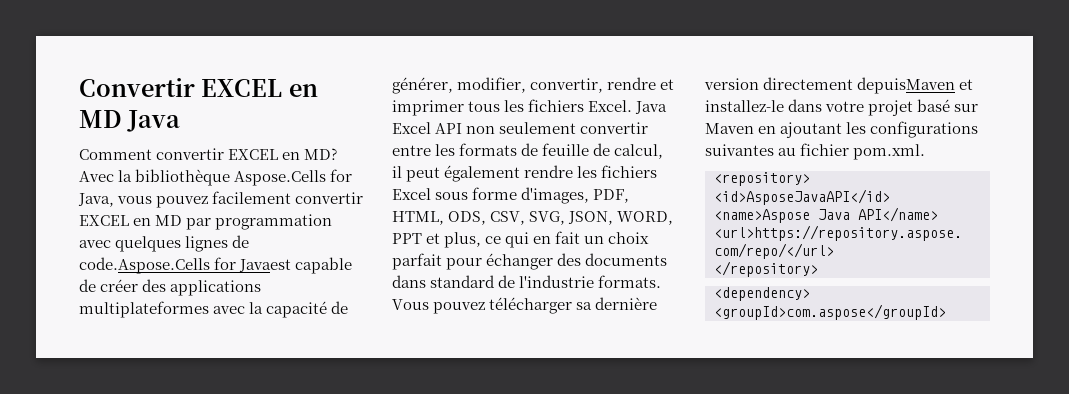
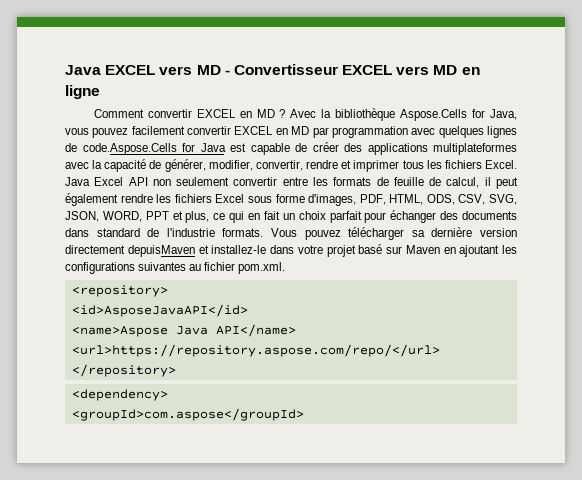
[79,78,318,97] [79,110,181,132] Convertir EXCEL en MD Java -> [65,64,480,75] [65,85,100,99] Java EXCEL vers MD - Convertisseur EXCEL vers MD en ligne
[304,148,338,160] MD? -> [256,109,286,118] MD ?
[239,259,292,272] Javaest -> [200,143,246,152] Java est

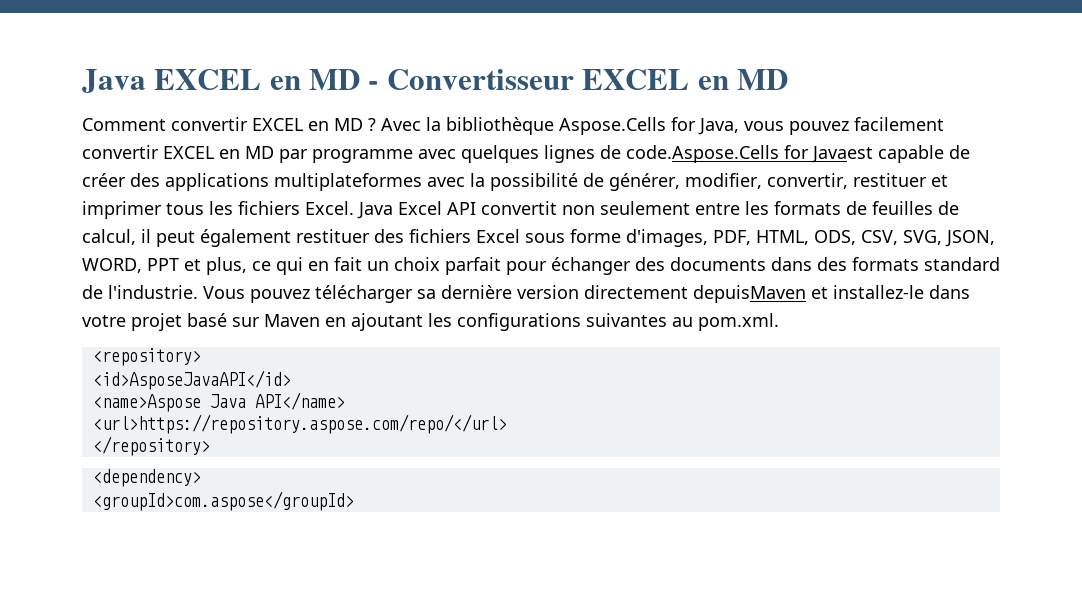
[159,66,193,75] vers -> [269,76,301,90] en
[396,65,480,75] [65,85,100,99] vers MD en ligne -> [697,69,788,90] en MD
[331,126,408,138] programmation -> [312,149,413,163] programme
[200,143,246,152] Java est -> [811,146,873,163] Javaest
[104,159,147,172] capacité -> [490,173,578,191] possibilité
[306,160,339,169] rendre -> [853,173,927,187] restituer
(148, 181) none -> [481,201,557,215] convertit
[233,177,278,186] convertir -> (690, 208) none
[393,177,424,186] feuille -> [872,201,933,215] feuilles
[120,194,172,203] rendre les -> [296,229,404,243] restituer des
[96,228,264,237] standard de l'industrie formats. -> [817,257,1000,271] [82,285,198,299] des formats standard de l'industrie.
[204,262,236,271] fichier -> (693, 322) none

